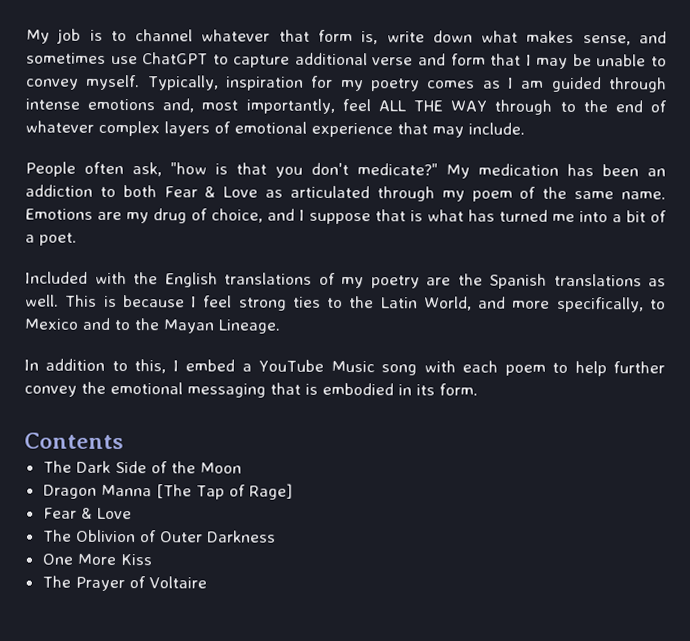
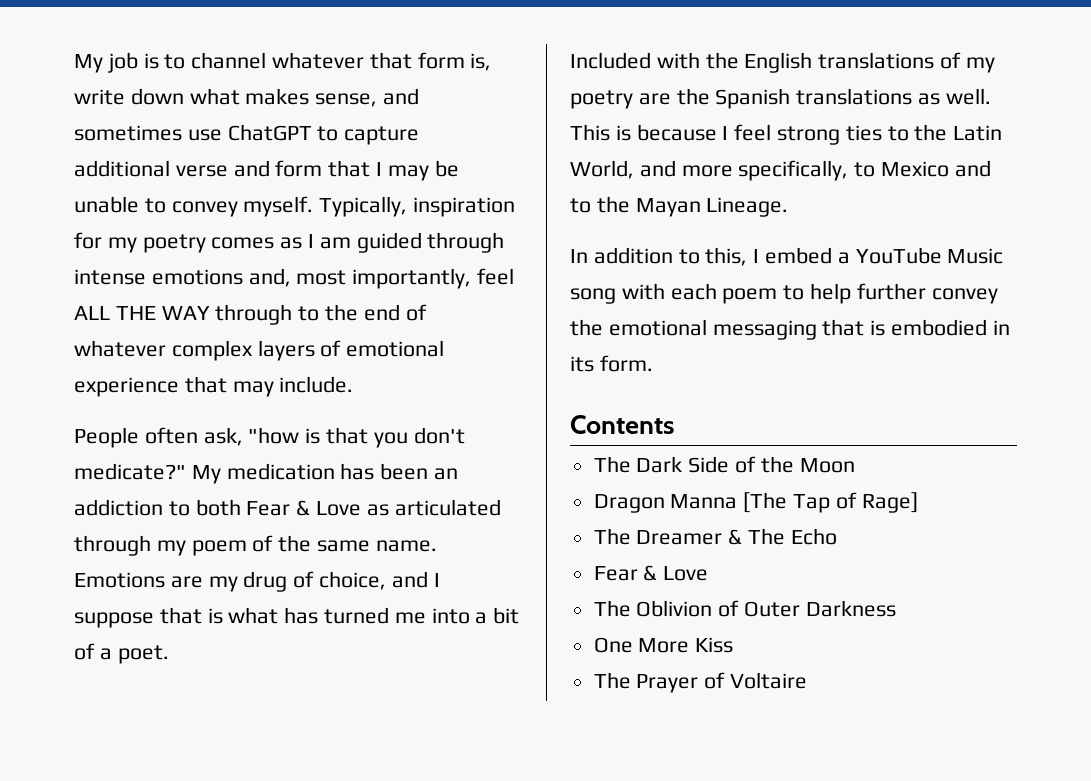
(293, 491) none -> [593,528,837,545] // The Dreamer & The Echo

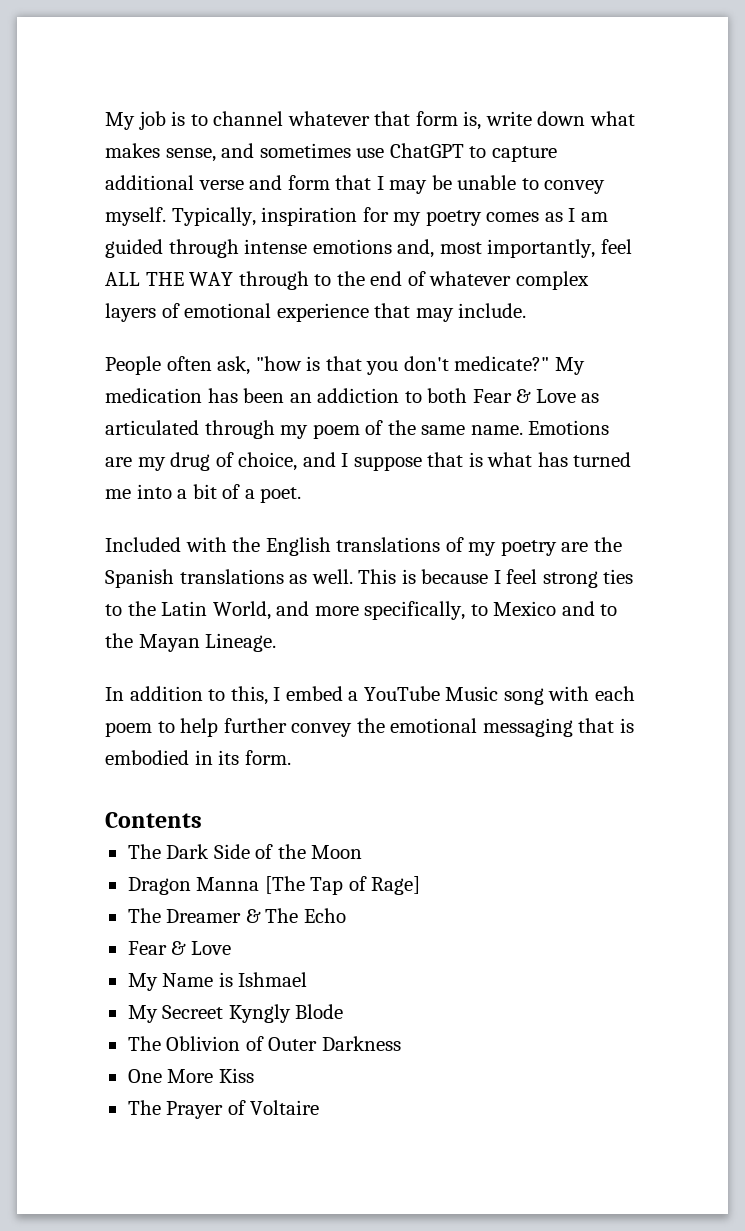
(709, 573) none -> [127,972,308,991] [127,1004,344,1023] // My Name is Ishmael // My Secreet Kyngly Blode

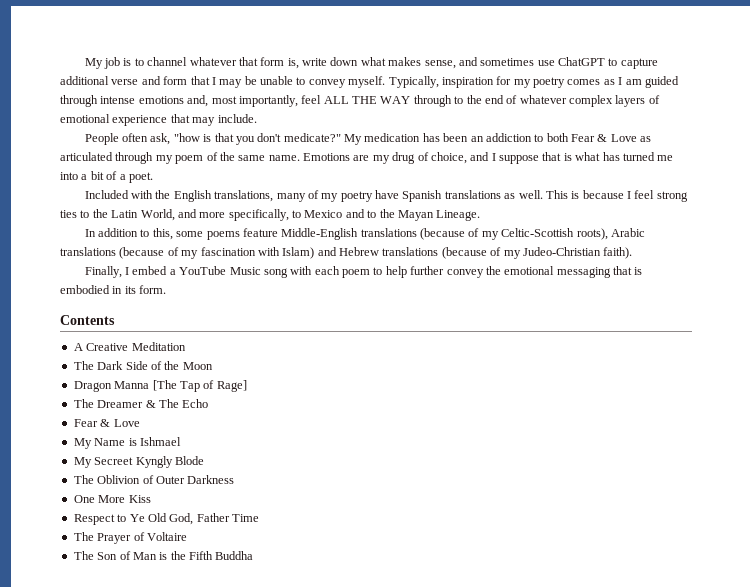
[336,537,441,552] translations -> [214,190,306,202] translations, many
[561,537,622,552] are the -> [375,190,400,199] have
(268, 695) none -> [176,228,645,240] [60,247,633,259] [84,266,122,278] some poems feature Middle-English translations (because of my Celtic-Scottish roots), Arabic translations (because of my fascination with Islam) and Hebrew translations (because of my Judeo-Christian faith). // Finally,
(202, 820) none -> [73,342,186,351] // A Creative Meditation
[127,1100,320,1119] The Prayer of Voltaire -> [73,513,259,525] [73,532,187,544] [73,551,254,560] Respect to Ye Old God, Father Time // The Prayer of Voltaire // The Son of Man is the Fifth Buddha

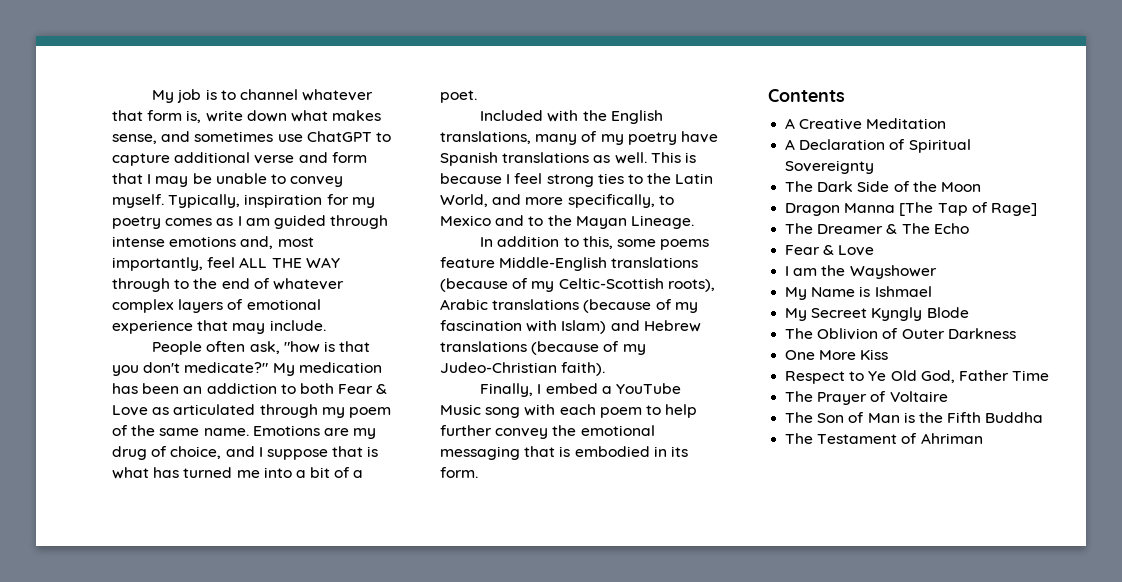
(186, 346) none -> [785,139,971,153] [785,160,875,174] // A Declaration of Spiritual Sovereignty
(140, 423) none -> [785,265,937,279] // I am the Wayshower
(254, 555) none -> [785,433,983,444] // The Testament of Ahriman

